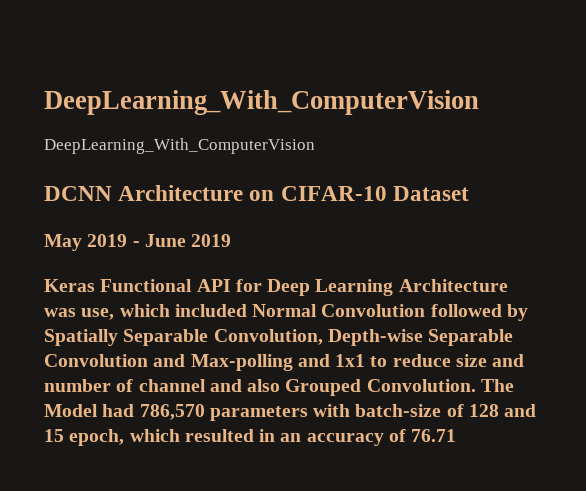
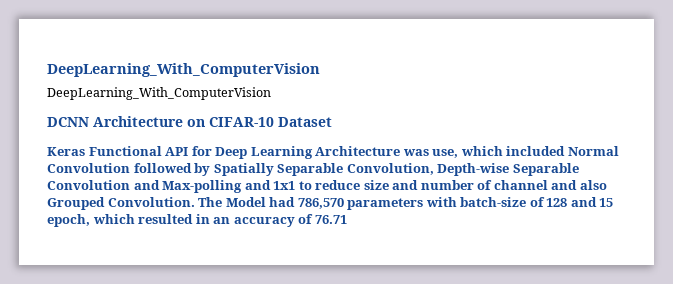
[44,234,232,251] // May 2019 - June 2019 -> (332, 122) none

